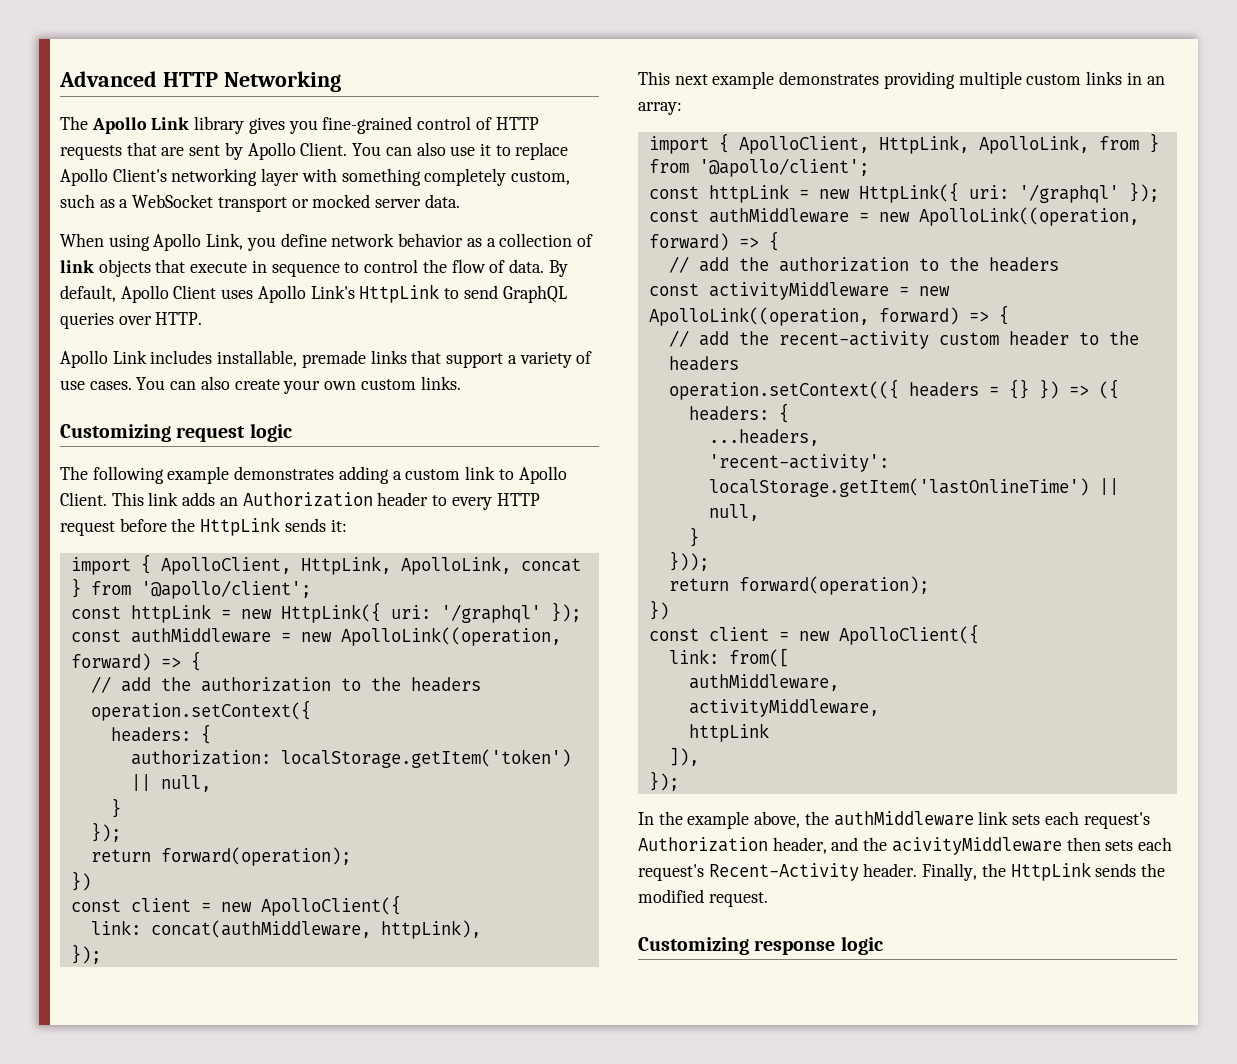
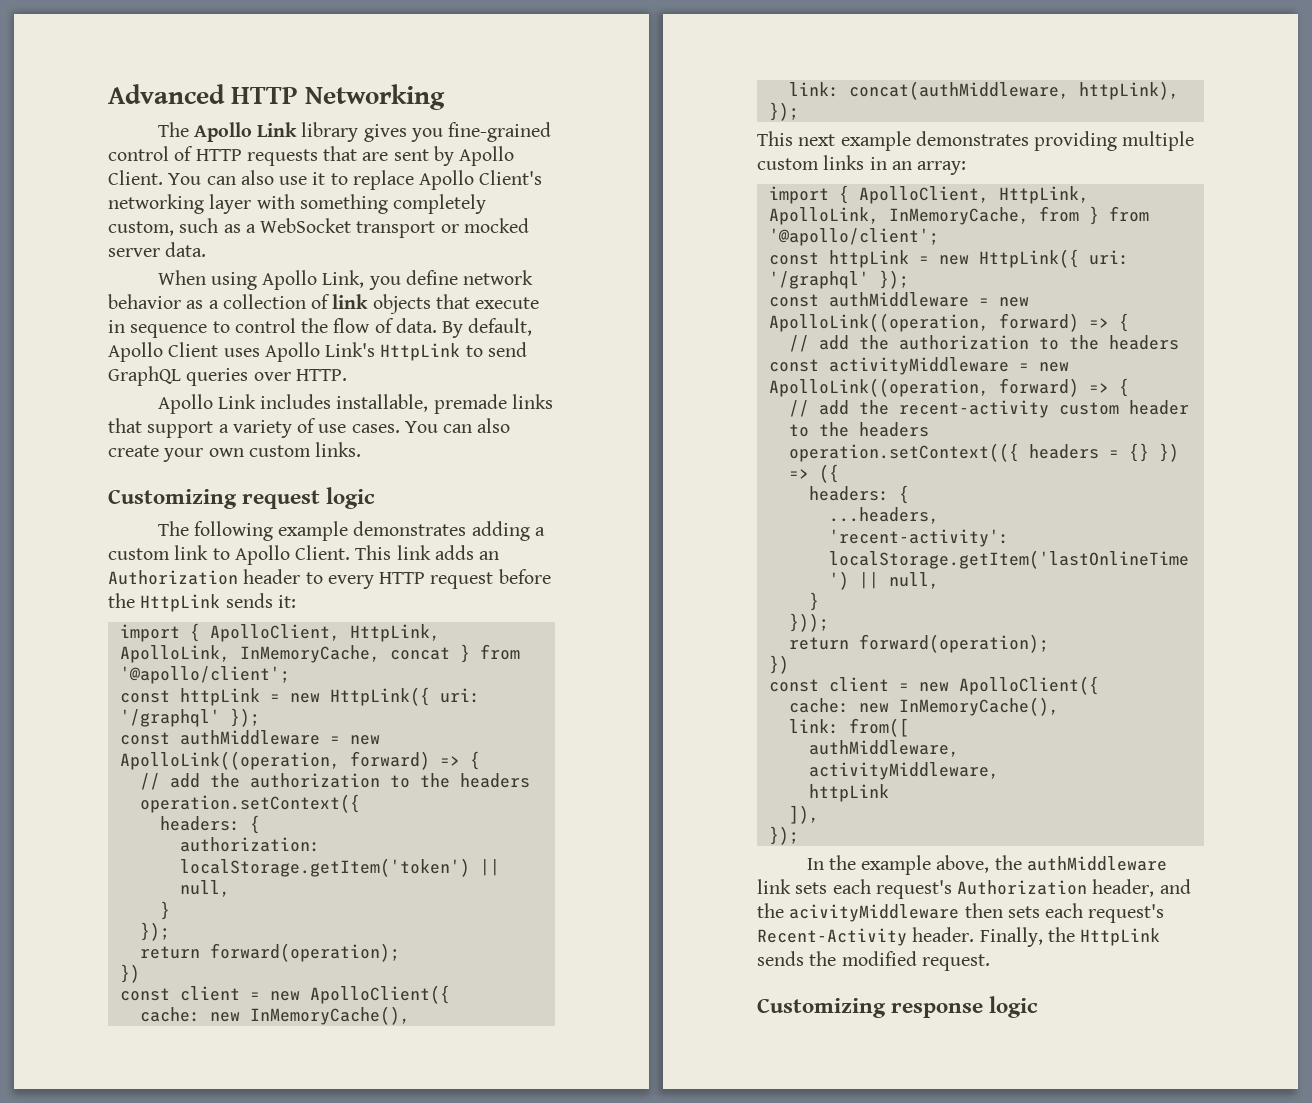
(511, 565) none -> [239,645,380,663] InMemoryCache,
(401, 905) none -> [139,1006,410,1025] // cache: new InMemoryCache(),
(1089, 144) none -> [888,207,1029,225] InMemoryCache,
(979, 634) none -> [788,697,1059,716] // cache: new InMemoryCache(),

